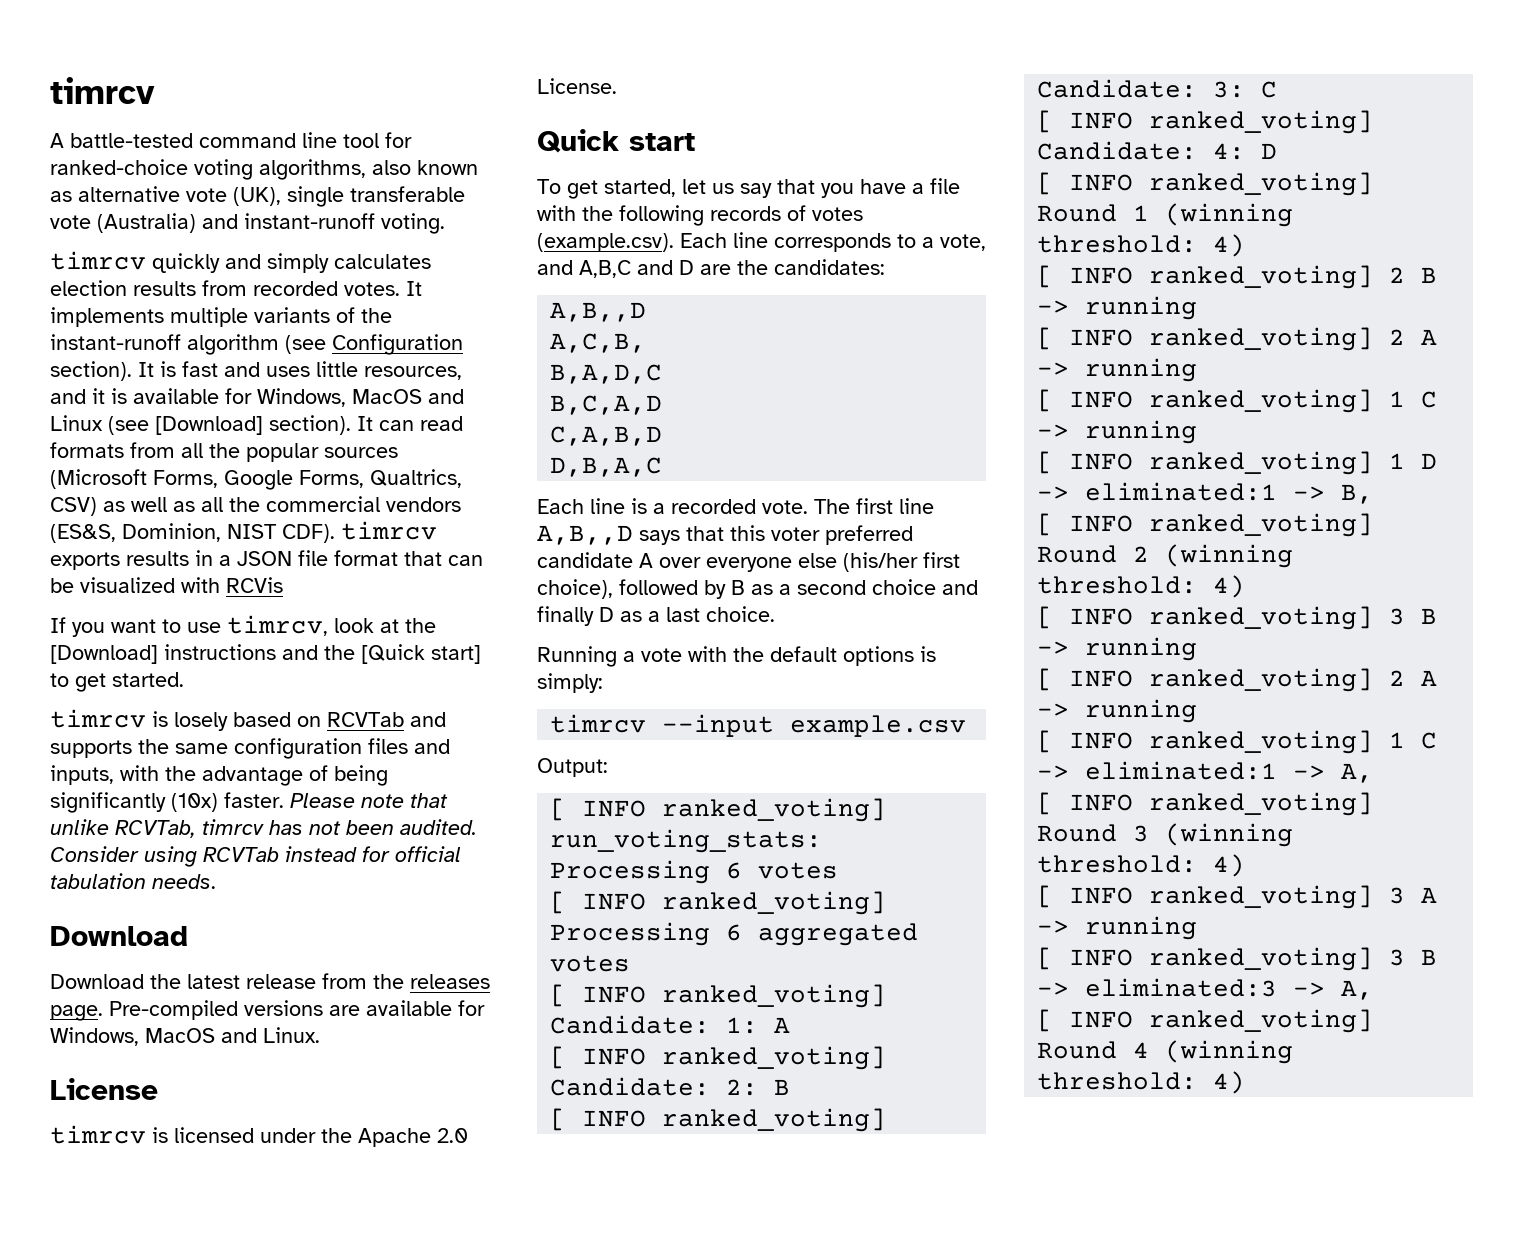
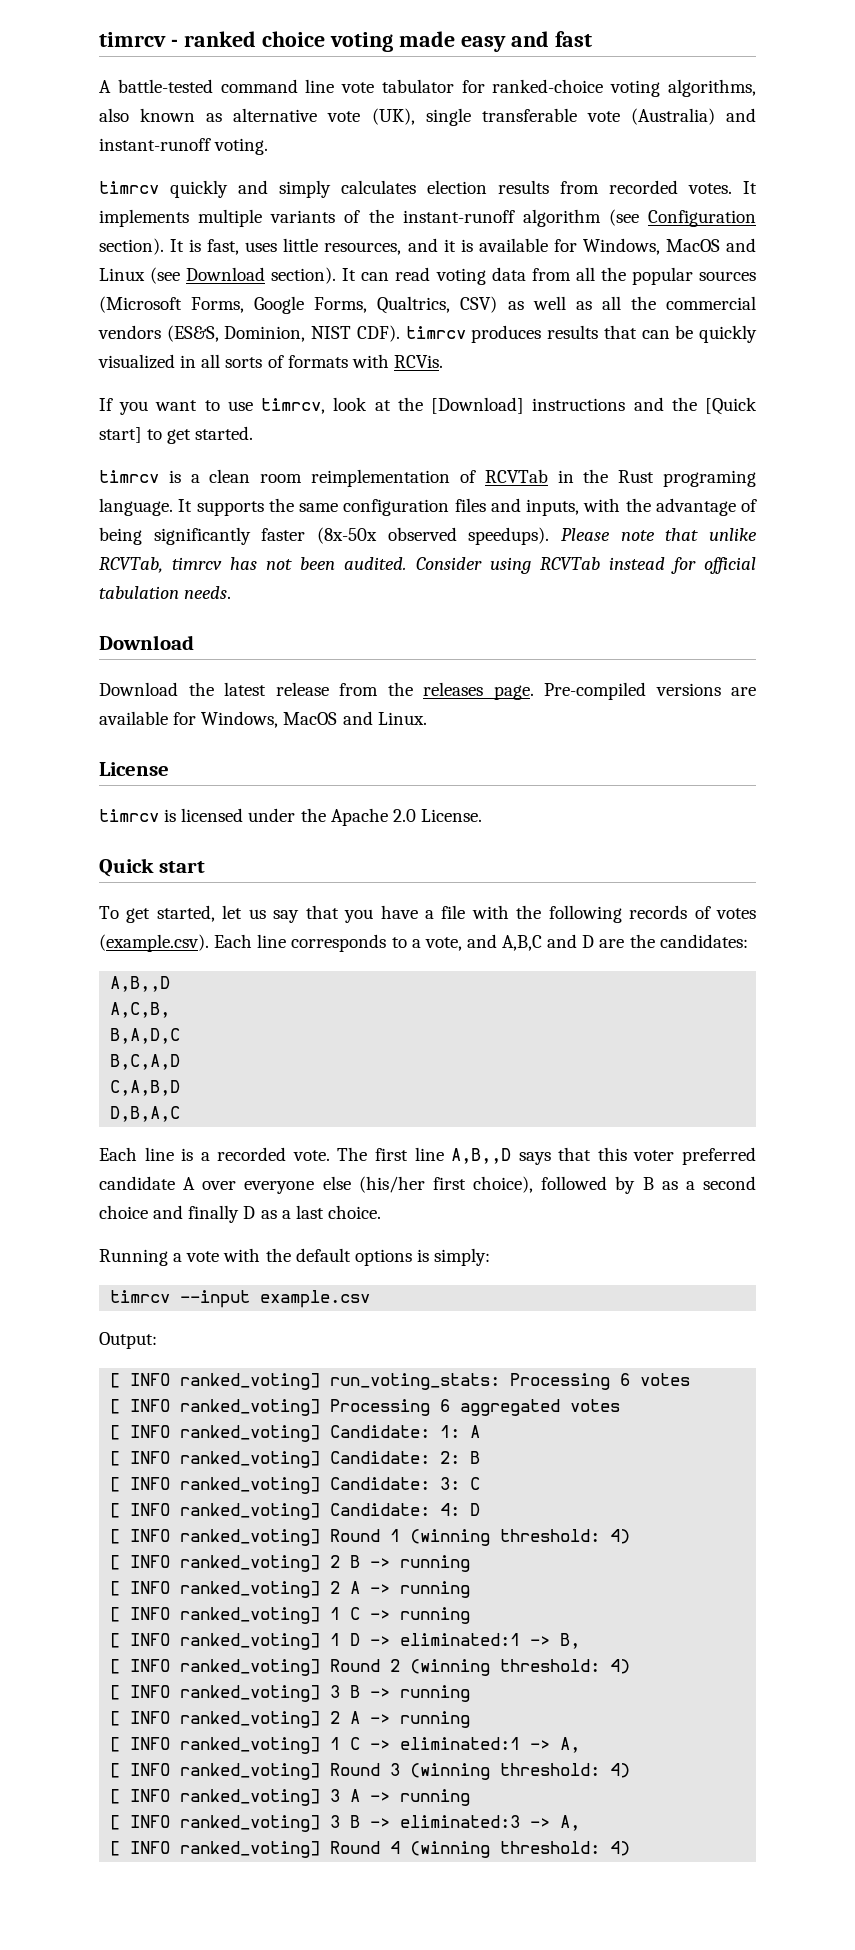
[50,77,155,104] timrcv -> [99,31,592,52] timrcv - ranked choice voting made easy and fast
[343,133,379,148] tool -> [341,79,454,93] vote tabulator
[182,361,260,377] fast and -> [207,239,240,255] fast,
[155,416,263,435] [Download] -> [186,267,266,281] Download
[50,442,124,458] formats -> [435,267,526,285] voting data
[50,550,483,570] [50,577,283,593] exports results in a JSON file format that can be visualized with RCVis -> [471,325,758,343] [98,354,443,369] produces results that can be quickly visualized in all sorts of formats with RCVis.
[174,712,446,731] losely based on RCVTab and -> [190,469,757,487] [99,498,193,516] a clean room reimplementation of RCVTab in the Rust programing language. It
[171,792,284,812] (10x) faster. -> [261,527,550,545] faster (8x-50x observed speedups).

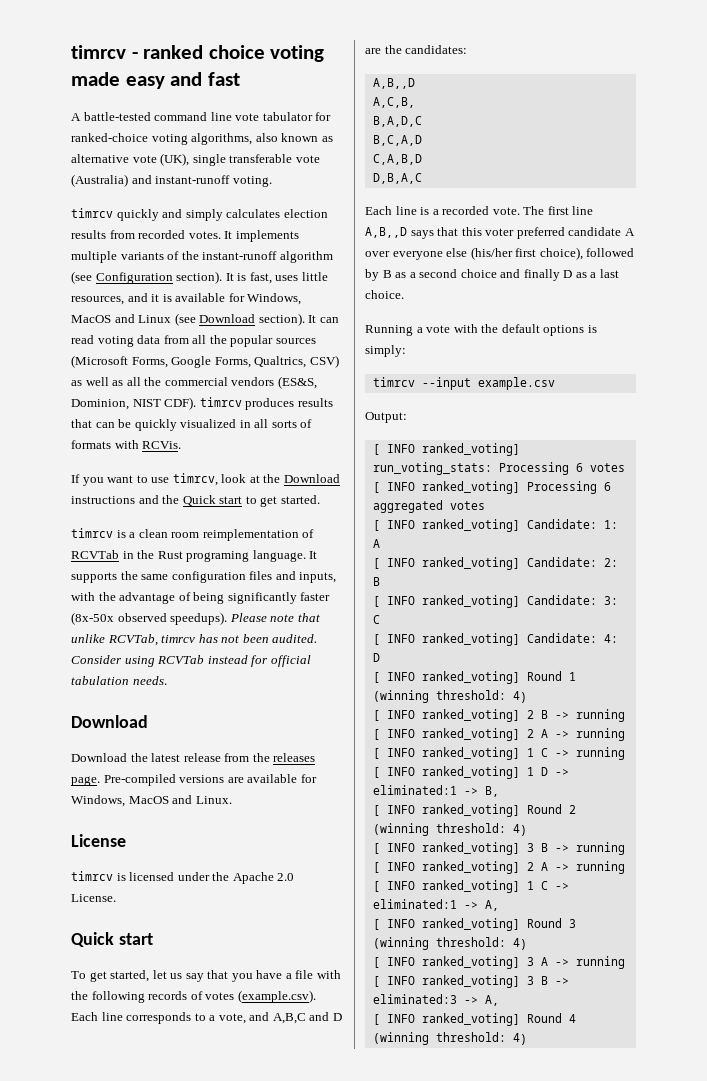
[431,397,525,414] [Download] -> [283,474,340,483] Download
[705,397,757,415] [99,427,142,443] [Quick start] -> [182,495,243,506] Quick start

